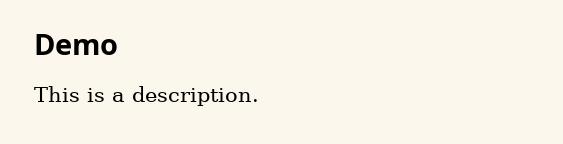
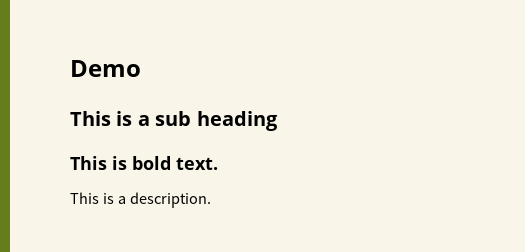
(118, 44) none -> [70,111,278,131] [70,156,218,170] // This is a sub heading // This is bold text.

